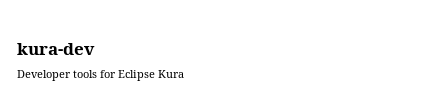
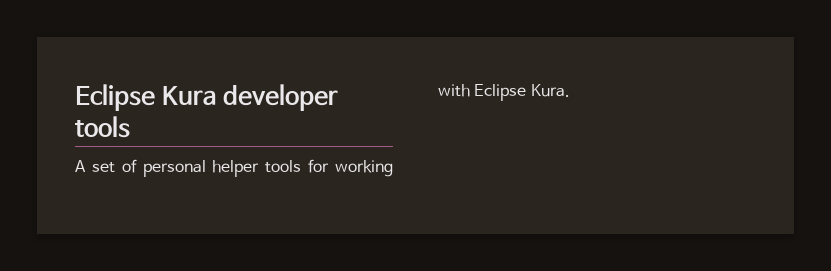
[17,43,95,55] [17,70,184,81] kura-dev // Developer tools for Eclipse Kura -> [75,84,339,111] [75,116,130,138] [75,159,393,177] [438,84,570,101] Eclipse Kura developer tools // A set of personal helper tools for working with Eclipse Kura.

